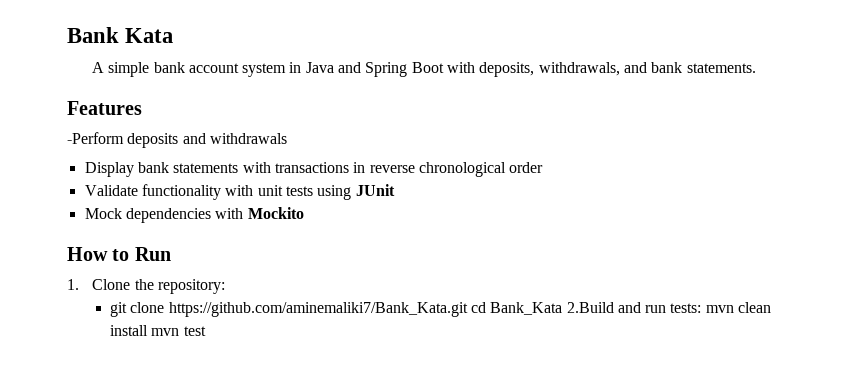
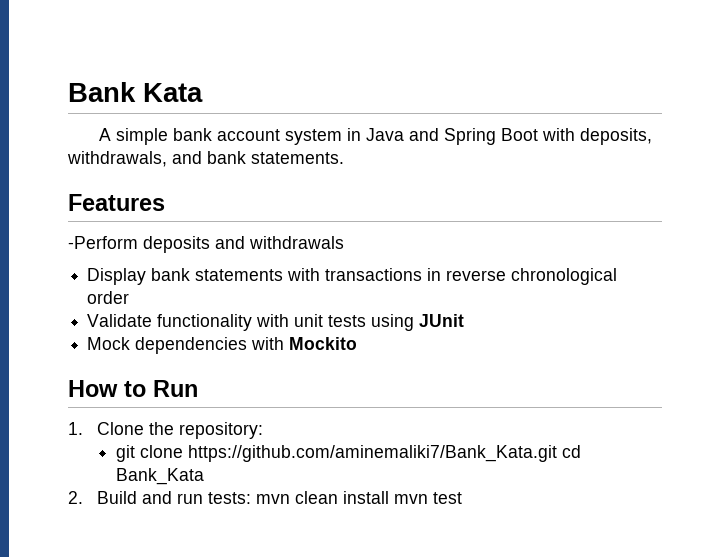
[566,302,614,313] 2.Build -> [68,491,137,504] // 2. Build

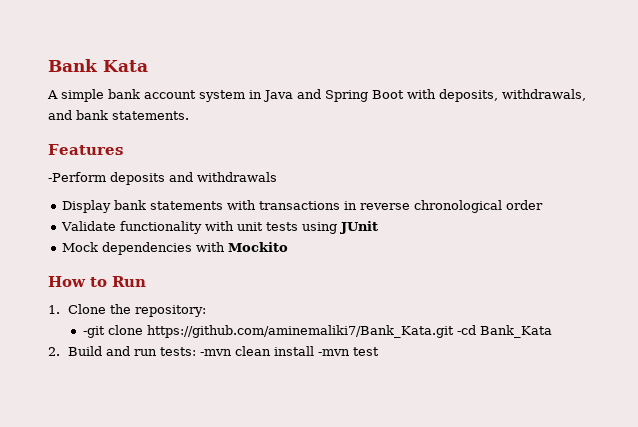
[115,445,135,462] git -> [82,326,105,338] -git
[561,445,581,458] cd -> [456,325,476,335] -cd
[255,494,290,504] mvn -> [200,349,233,356] -mvn
[393,494,428,504] mvn -> [318,349,351,356] -mvn

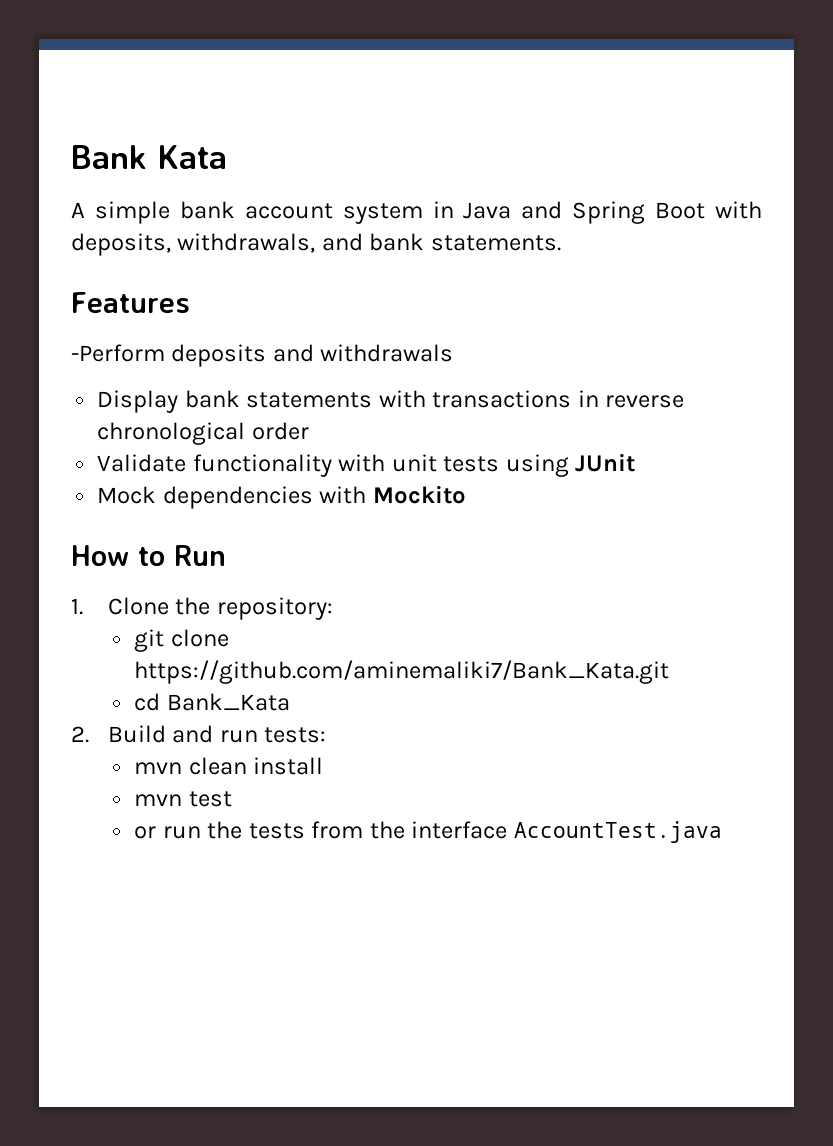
[82,326,105,338] -git -> [134,629,165,652] git
[456,325,476,335] -cd -> [134,693,161,711] // cd
[200,349,233,356] -mvn -> [134,762,183,774] // mvn
[318,349,351,356] -mvn -> [134,794,183,806] // mvn
(380, 351) none -> [134,821,722,843] // or run the tests from the interface AccountTest.java

